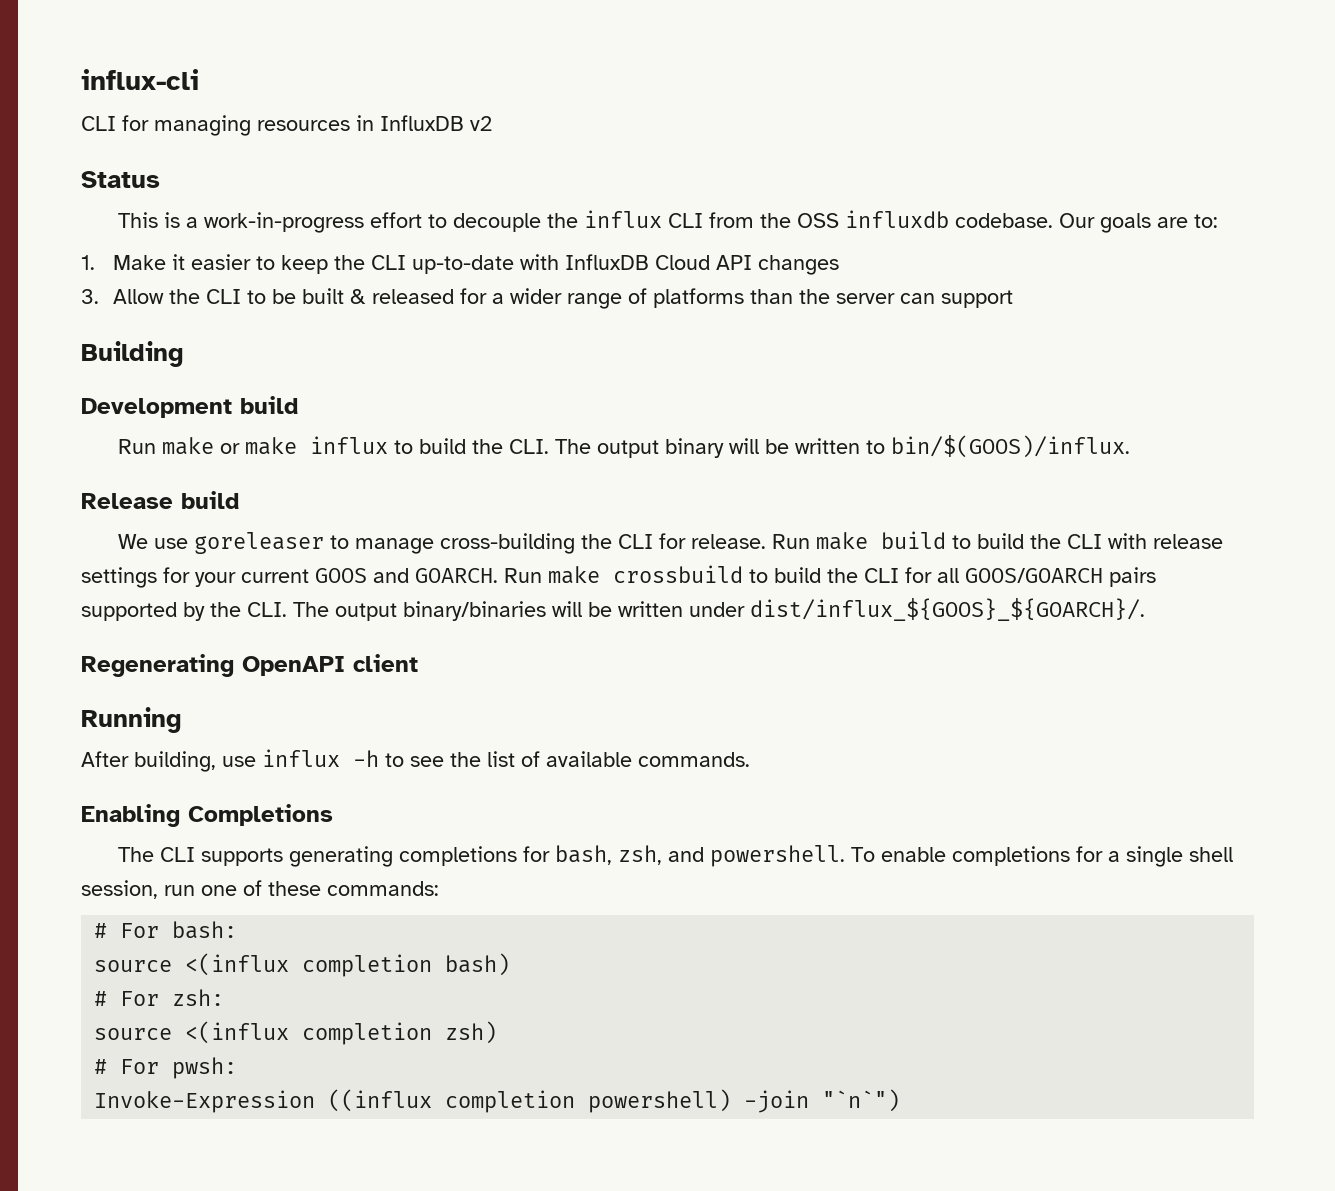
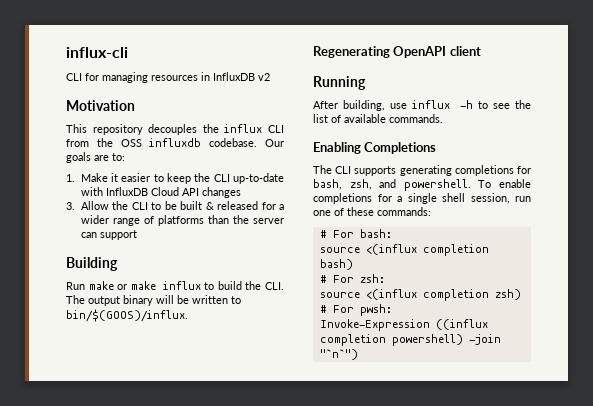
[81,171,160,188] Status -> [66,100,135,111] Motivation
[163,212,541,233] is a work-in-progress effort to decouple -> [92,124,198,135] repository decouples
[81,396,298,418] // Development build -> (118, 264) none
[81,491,239,509] [117,531,1223,554] [81,565,1156,588] [81,598,1145,621] // Release build // We use goreleaser to manage cross-building the CLI for release. Run make build to build the CLI with release settings for your current GOOS and GOARCH. Run make crossbuild to build the CLI for all GOOS/GOARCH pairs supported by the CLI. The output binary/binaries will be written under dist/influx_${GOOS}_${GOARCH}/. -> (188, 315) none

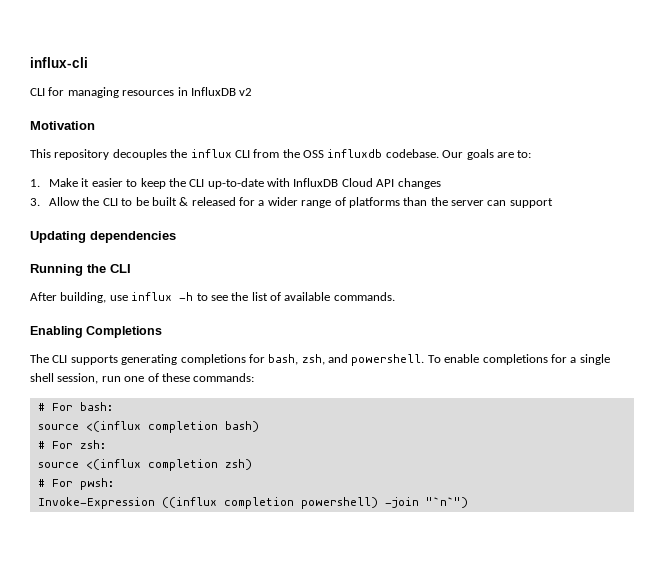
[66,257,118,271] [66,281,284,290] [66,295,241,306] [66,309,188,322] [313,46,481,58] Building // Run make or make influx to build the CLI. The output binary will be written to bin/$(GOOS)/influx. // Regenerating OpenAPI client -> [30,231,176,243] Updating dependencies
(366, 83) none -> [87,264,131,273] the CLI

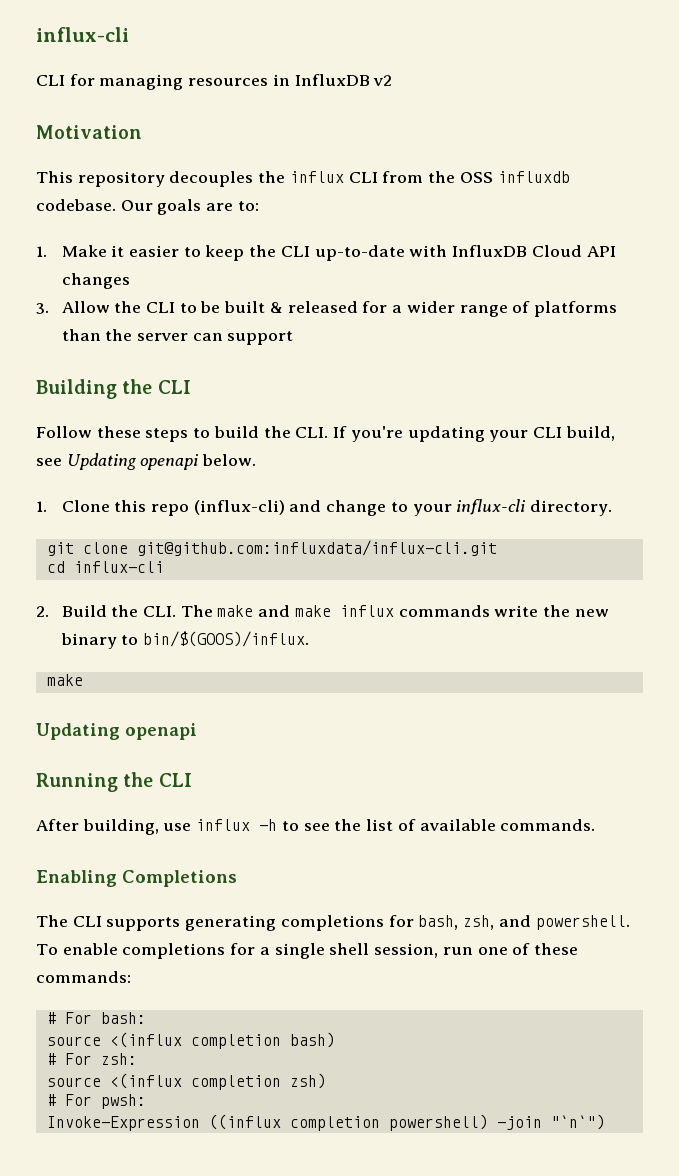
[30,231,176,243] Updating dependencies -> [36,379,191,399] [36,426,615,442] [36,453,257,470] [36,499,613,516] [46,540,497,556] [46,561,164,573] [36,605,609,617] [60,631,310,649] [46,674,83,686] [36,723,197,740] Building the CLI // Follow these steps to build the CLI. If you're updating your CLI build, see Updating openapi below. // 1. Clone this repo (influx-cli) and change to your influx-cli directory. // git clone git@github.com:influxdata/influx-cli.git // cd influx-cli // 2. Build the CLI. The make and make influx commands write the new binary to bin/$(GOOS)/influx. // make // Updating openapi

